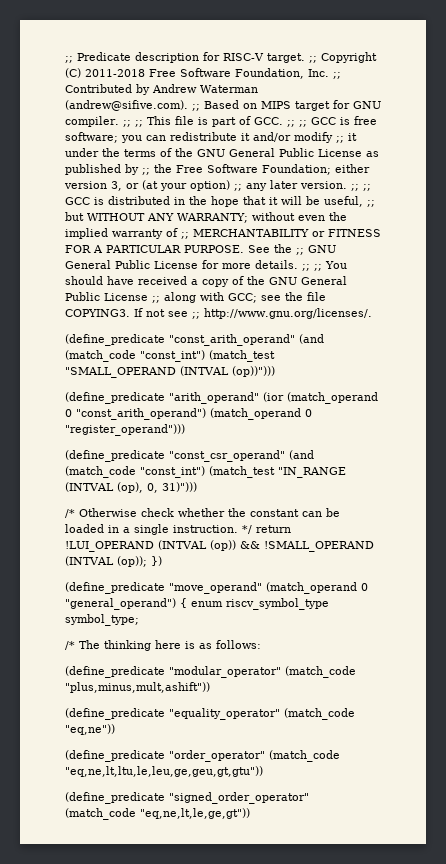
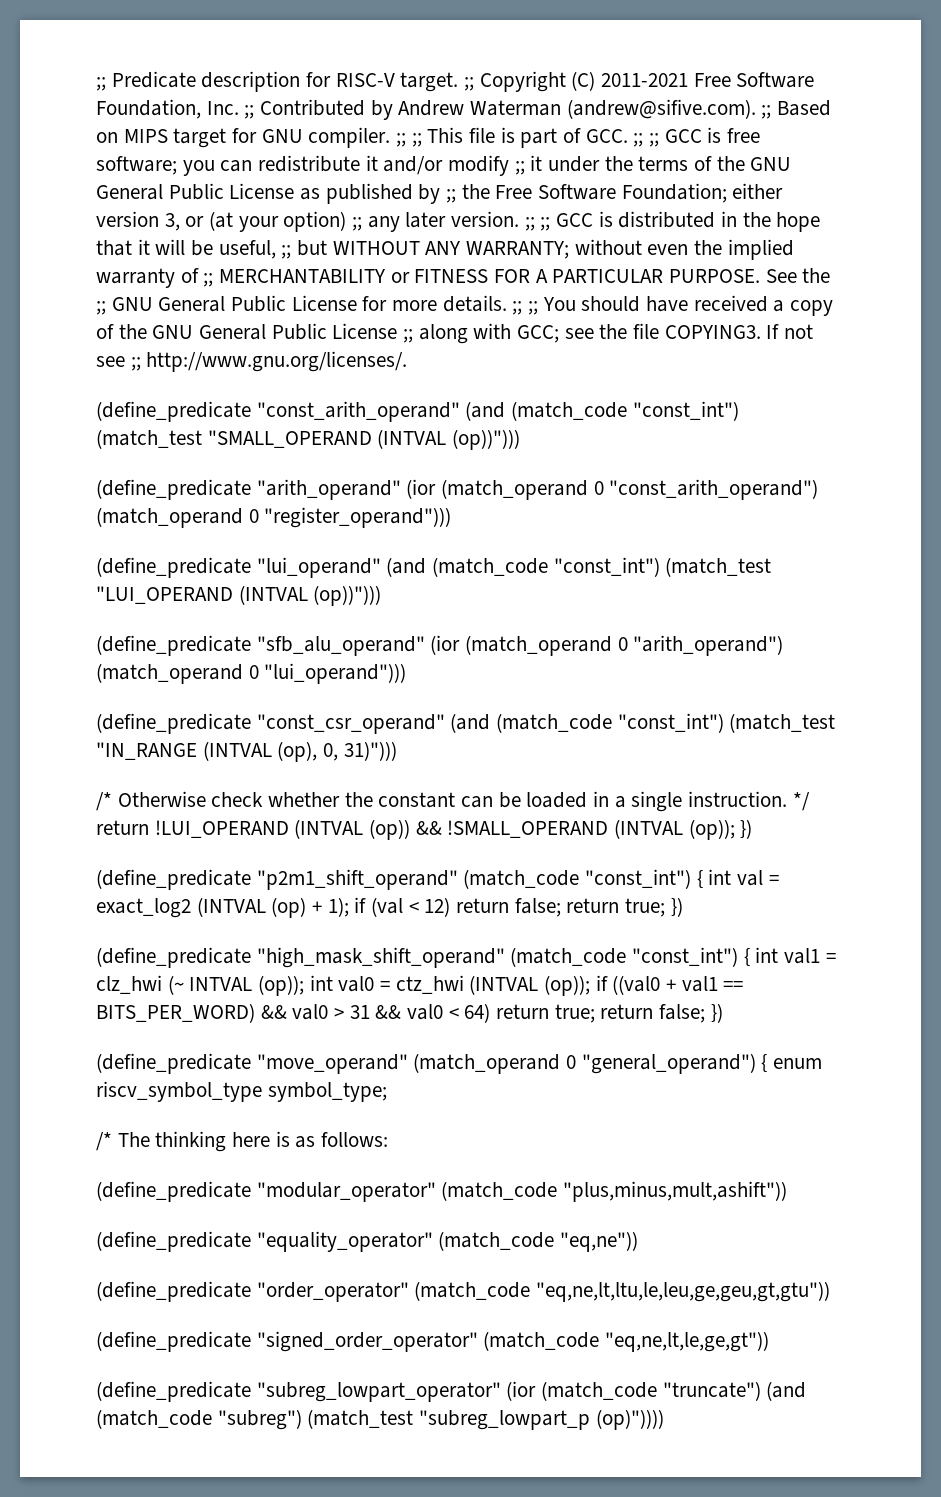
[85,69,145,77] 2011-2018 -> [601,73,689,87] 2011-2021
(185, 430) none -> [96,557,772,578] [96,585,382,606] [96,635,784,656] [96,663,407,684] // (define_predicate "lui_operand" (and (match_code "const_int") (match_test "LUI_OPERAND (INTVAL (op))"))) // (define_predicate "sfb_alu_operand" (ior (match_operand 0 "arith_operand") (match_operand 0 "lui_operand")))
(162, 561) none -> [96,869,779,890] [96,897,683,918] [96,947,836,968] [96,975,744,996] [96,1003,723,1023] // (define_predicate "p2m1_shift_operand" (match_code "const_int") { int val = exact_log2 (INTVAL (op) + 1); if (val < 12) return false; return true; }) // (define_predicate "high_mask_shift_operand" (match_code "const_int") { int val1 = clz_hwi (~ INTVAL (op)); int val0 = ctz_hwi (INTVAL (op)); if ((val0 + val1 == BITS_PER_WORD) && val0 > 31 && val0 < 64) return true; return false; })
(250, 813) none -> [96,1381,807,1402] [96,1409,664,1430] // (define_predicate "subreg_lowpart_operator" (ior (match_code "truncate") (and (match_code "subreg") (match_test "subreg_lowpart_p (op)"))))

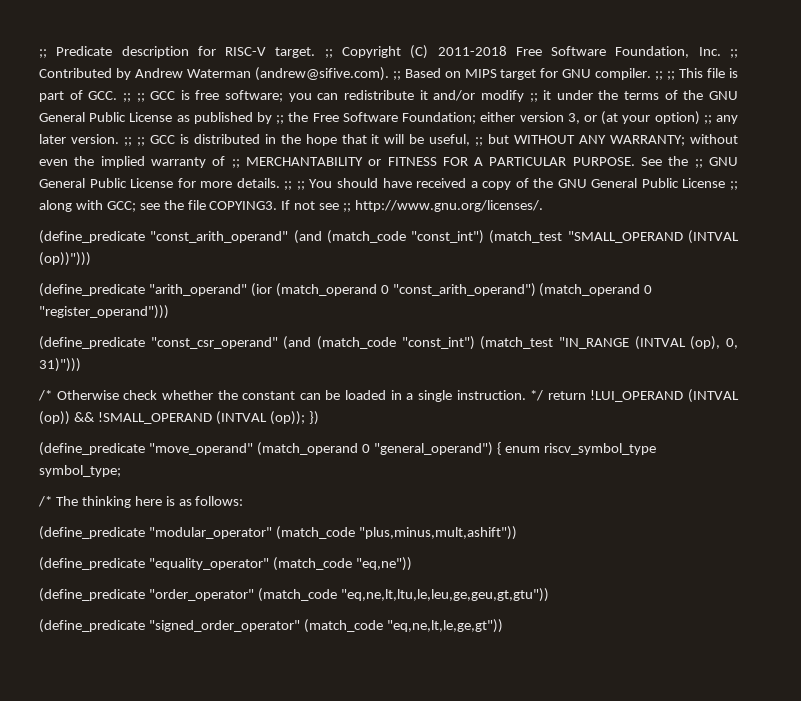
[601,73,689,87] 2011-2021 -> [437,46,507,56] 2011-2018
[96,557,772,578] [96,585,382,606] [96,635,784,656] [96,663,407,684] // (define_predicate "lui_operand" (and (match_code "const_int") (match_test "LUI_OPERAND (INTVAL (op))"))) // (define_predicate "sfb_alu_operand" (ior (match_operand 0 "arith_operand") (match_operand 0 "lui_operand"))) -> (169, 312) none
[96,869,779,890] [96,897,683,918] [96,947,836,968] [96,975,744,996] [96,1003,723,1023] // (define_predicate "p2m1_shift_operand" (match_code "const_int") { int val = exact_log2 (INTVAL (op) + 1); if (val < 12) return false; return true; }) // (define_predicate "high_mask_shift_operand" (match_code "const_int") { int val1 = clz_hwi (~ INTVAL (op)); int val0 = ctz_hwi (INTVAL (op)); if ((val0 + val1 == BITS_PER_WORD) && val0 > 31 && val0 < 64) return true; return false; }) -> (319, 418) none
[96,1381,807,1402] [96,1409,664,1430] // (define_predicate "subreg_lowpart_operator" (ior (match_code "truncate") (and (match_code "subreg") (match_test "subreg_lowpart_p (op)")))) -> (503, 626) none

